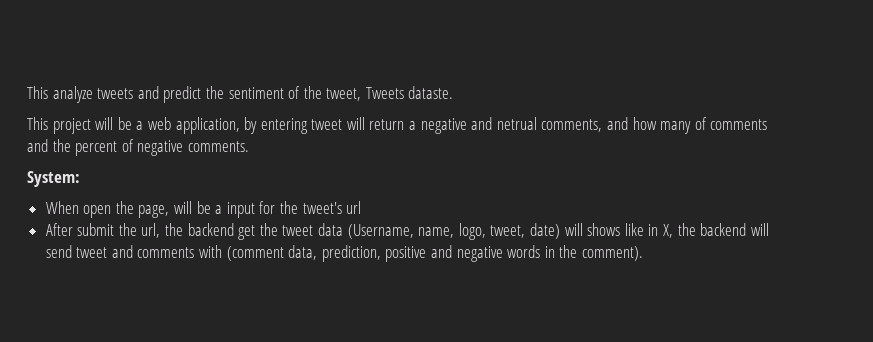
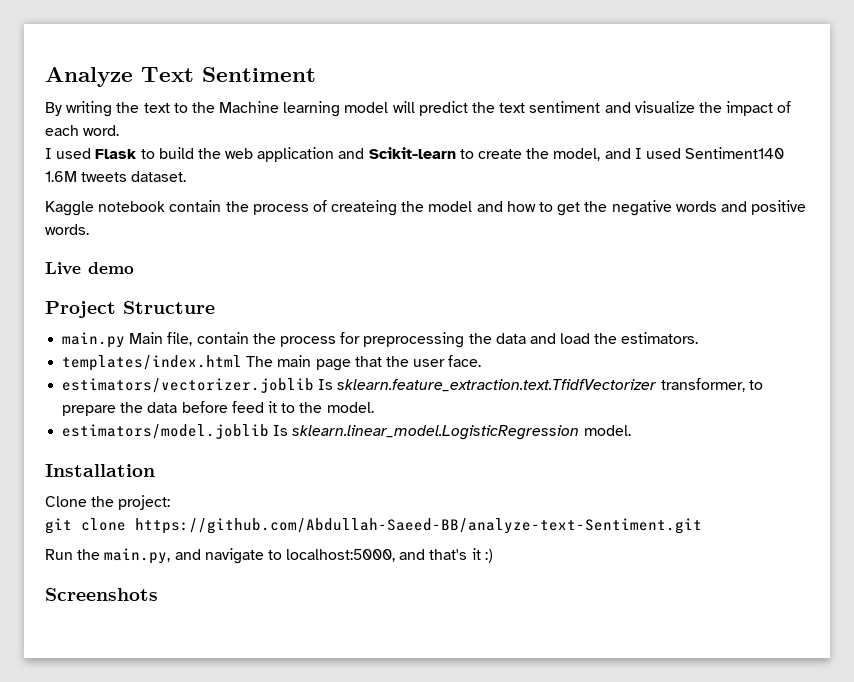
[27,86,454,103] [27,117,768,134] [27,139,249,156] [27,171,80,187] [45,201,362,218] [45,223,769,240] [45,245,643,262] This analyze tweets and predict the sentiment of the tweet, Tweets dataste. // This project will be a web application, by entering tweet will return a negative and netrual comments, and how many of comments and the percent of negative comments. // System: // When open the page, will be a input for the tweet's url // After submit the url, the backend get the tweet data (Username, name, logo, tweet, date) will shows like in X, the backend will send tweet and comments with (comment data, prediction, positive and negative words in the comment). -> [45,67,316,87] [45,101,792,117] [45,125,120,136] [45,147,785,162] [45,171,187,182] [45,200,807,216] [45,224,89,235] [45,262,134,275] [45,301,215,318] [62,332,699,348] [62,355,482,371] [62,378,763,393] [62,401,374,416] [62,424,631,440] [45,464,155,477] [45,495,171,510] [45,518,702,534] [45,548,493,564] [45,588,158,601] Analyze Text Sentiment // By writing the text to the Machine learning model will predict the text sentiment and visualize the impact of each word. // I used Flask to build the web application and Scikit-learn to create the model, and I used Sentiment140 1.6M tweets dataset. // Kaggle notebook contain the process of createing the model and how to get the negative words and positive words. // Live demo // Project Structure // main.py Main file, contain the process for preprocessing the data and load the estimators. // templates/index.html The main page that the user face. // estimators/vectorizer.joblib Is sklearn.feature_extraction.text.TfidfVectorizer transformer, to prepare the data before feed it to the model. // estimators/model.joblib Is sklearn.linear_model.LogisticRegression model. // Installation // Clone the project: // git clone https://github.com/Abdullah-Saeed-BB/analyze-text-Sentiment.git // Run the main.py, and navigate to localhost:5000, and that's it :) // Screenshots

